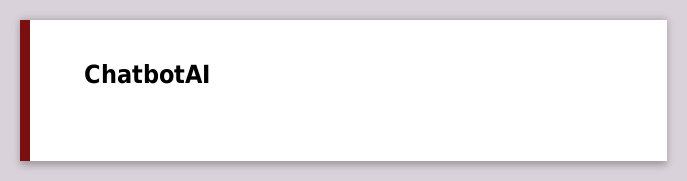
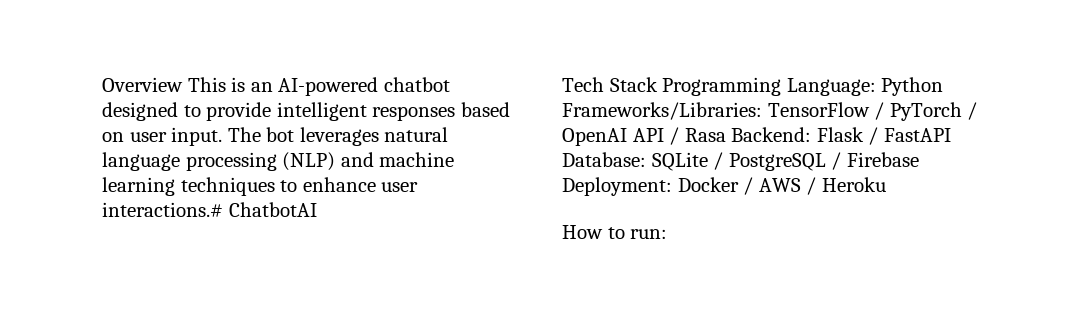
[84,64,210,84] ChatbotAI -> [102,77,450,96] [102,102,510,121] [102,127,449,146] [102,152,455,171] [102,177,419,196] [102,202,317,217] [562,77,944,96] [562,102,978,121] [562,127,951,146] [562,152,919,171] [562,177,886,196] [562,225,668,239] Overview This is an AI-powered chatbot designed to provide intelligent responses based on user input. The bot leverages natural language processing (NLP) and machine learning techniques to enhance user interactions.# ChatbotAI // Tech Stack Programming Language: Python Frameworks/Libraries: TensorFlow / PyTorch / OpenAI API / Rasa Backend: Flask / FastAPI Database: SQLite / PostgreSQL / Firebase Deployment: Docker / AWS / Heroku // How to run:

